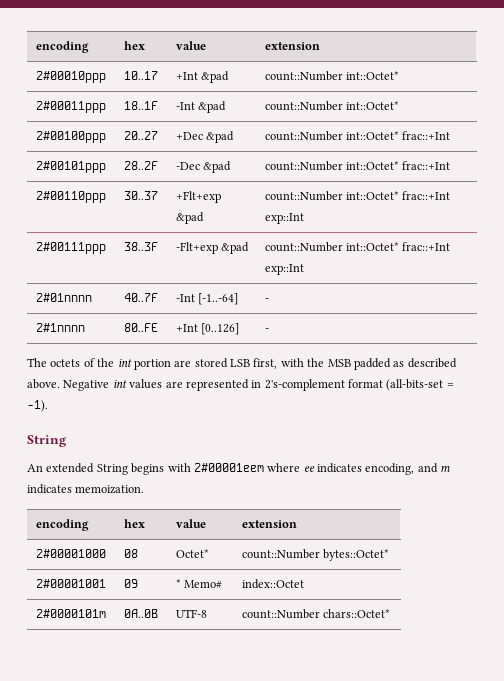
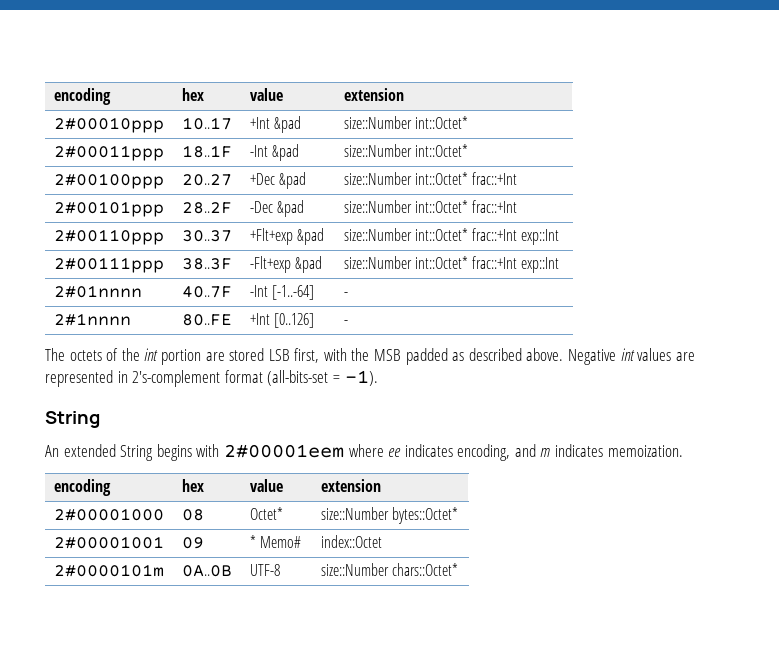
[264,71,343,81] count::Number -> [343,116,412,129] size::Number
[264,101,343,111] count::Number -> [343,144,412,157] size::Number
[264,131,343,141] count::Number -> [343,172,412,185] size::Number
[264,161,343,171] count::Number -> [343,200,412,213] size::Number
[264,191,343,201] count::Number -> [343,228,412,241] size::Number
[264,242,343,252] count::Number -> [343,256,412,269] size::Number
[241,549,320,559] count::Number -> [320,507,389,520] size::Number
[241,609,320,619] count::Number -> [320,563,389,576] size::Number

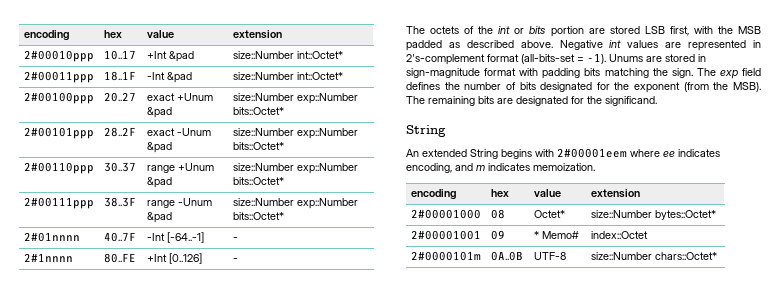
[249,172,306,189] [343,172,517,185] +Dec &pad | size::Number int::Octet* frac::+Int -> [146,93,213,101] [146,107,172,118] [232,93,358,104] [232,107,284,115] exact +Unum &pad | size::Number exp::Number bits::Octet*
[249,200,304,217] [343,200,517,213] -Dec &pad | size::Number int::Octet* frac::+Int -> [146,128,211,136] [146,142,172,153] [232,128,358,139] [232,142,284,150] exact -Unum &pad | size::Number exp::Number bits::Octet*
[249,228,324,245] [343,228,560,245] +Flt+exp &pad | size::Number int::Octet* frac::+Int exp::Int -> [146,163,214,173] [146,177,172,188] [232,163,358,174] [232,177,284,185] range +Unum &pad | size::Number exp::Number bits::Octet*
[249,256,322,273] [343,256,560,273] -Flt+exp &pad | size::Number int::Octet* frac::+Int exp::Int -> [146,198,212,208] [146,212,172,223] [232,198,358,209] [232,212,284,220] range -Unum &pad | size::Number exp::Number bits::Octet*
[271,285,314,300] [-1..-64] -> [166,232,204,243] [-64..-1]
(159, 354) none -> [514,26,546,34] or bits
(378, 378) none -> [609,54,706,62] [406,68,761,79] [406,82,761,93] [406,96,657,106] Unums are stored in sign-magnitude format with padding bits matching the sign. The exp field defines the number of bits designated for the exponent (from the MSB). The remaining bits are designated for the significand.

